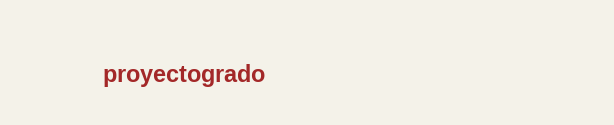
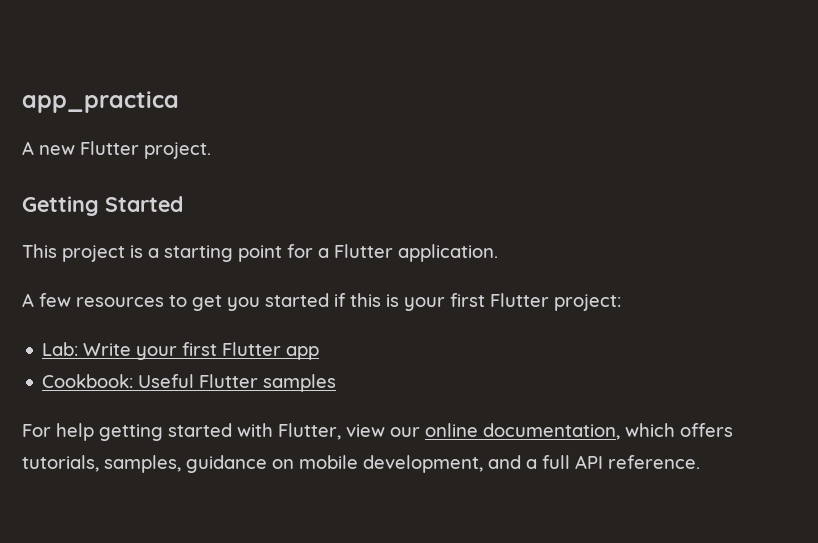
[103,64,265,87] proyectogrado -> [22,91,179,113] [22,141,211,159] [22,196,183,216] [22,244,498,262] [22,293,621,311] [42,342,320,360] [42,374,337,392] [22,423,733,441] [22,455,700,473] app_practica // A new Flutter project. // Getting Started // This project is a starting point for a Flutter application. // A few resources to get you started if this is your first Flutter project: // Lab: Write your first Flutter app // Cookbook: Useful Flutter samples // For help getting started with Flutter, view our online documentation, which offers tutorials, samples, guidance on mobile development, and a full API reference.

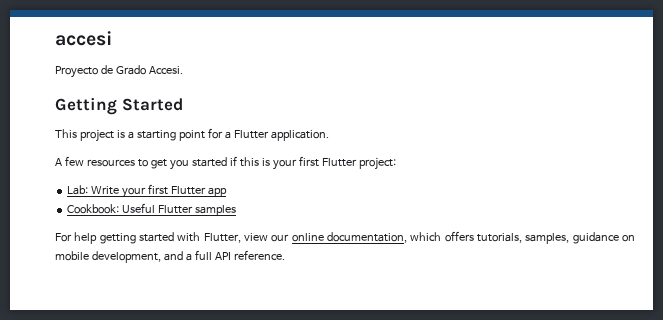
[22,91,179,113] [22,141,211,159] app_practica // A new Flutter project. -> [55,31,112,46] [55,65,183,78] accesi // Proyecto de Grado Accesi.

